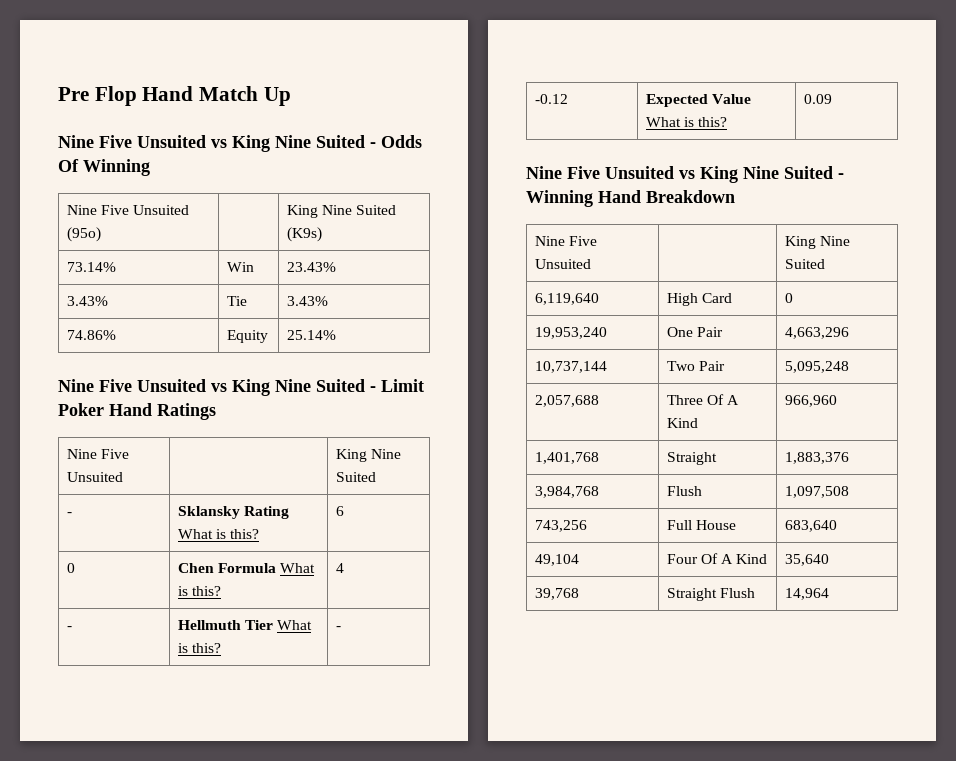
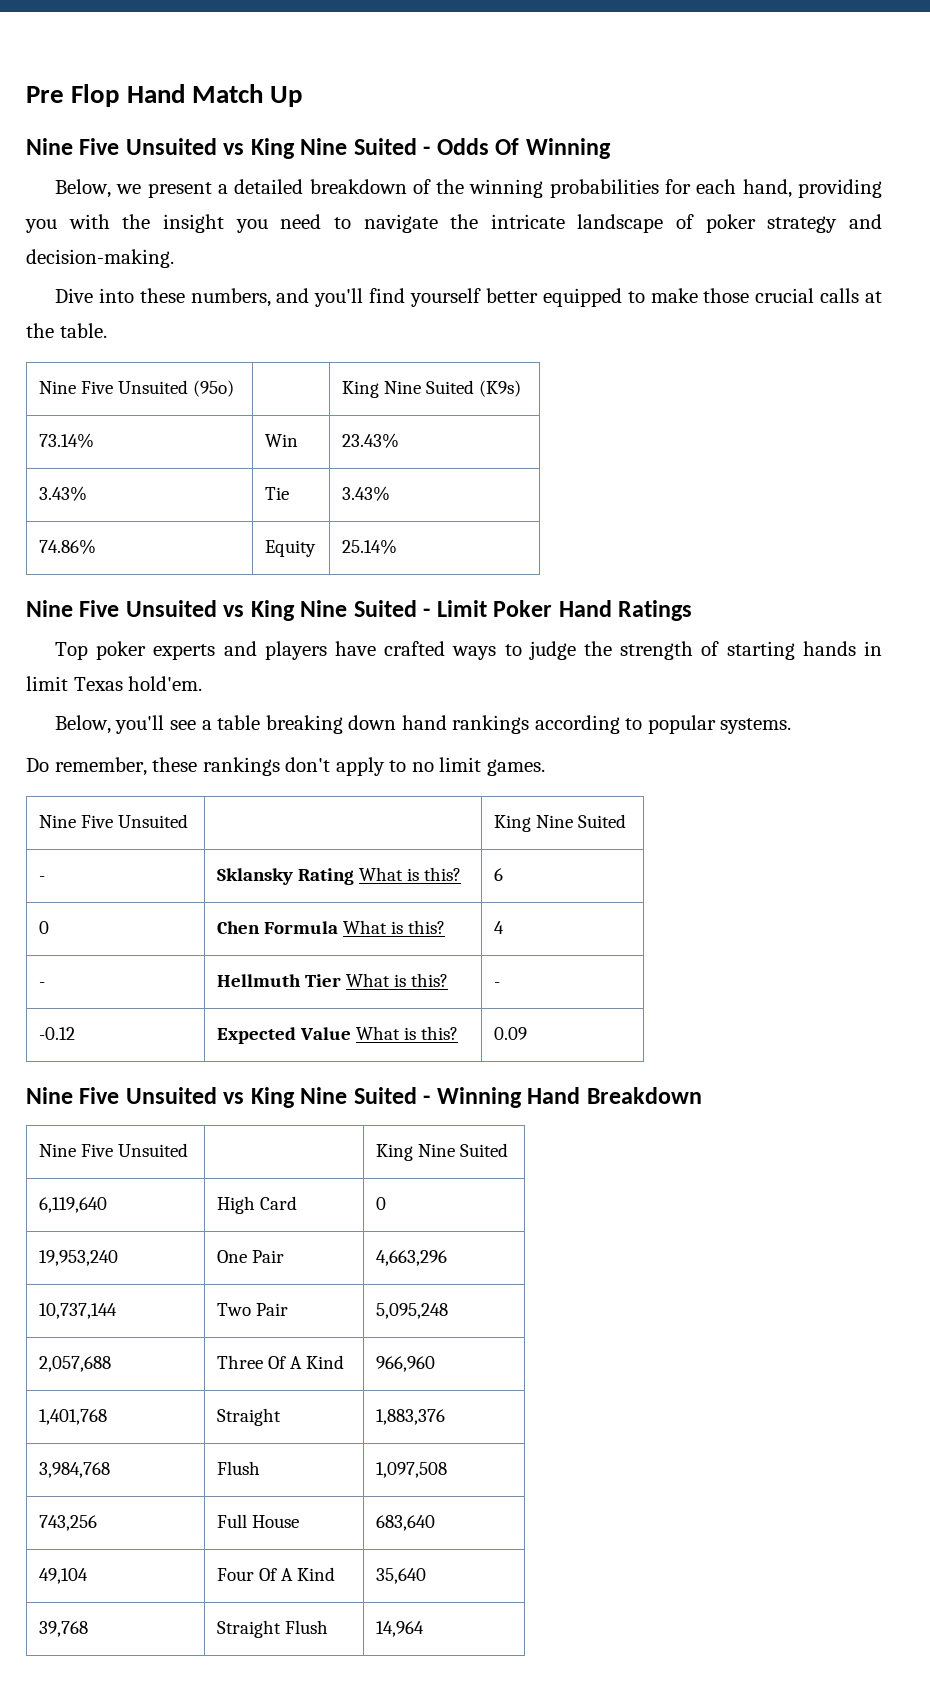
(150, 167) none -> [54,179,883,198] [25,214,882,233] [26,249,174,268] [54,288,882,307] [26,323,107,338] // Below, we present a detailed breakdown of the winning probabilities for each hand, providing you with the insight you need to navigate the intricate landscape of poker strategy and decision-making. // Dive into these numbers, and you'll find yourself better equipped to make those crucial calls at the table.
(216, 411) none -> [54,641,882,660] [26,676,203,691] [54,715,792,734] [26,757,545,776] // Top poker experts and players have crafted ways to judge the strength of starting hands in limit Texas hold'em. // Below, you'll see a table breaking down hand rankings according to popular systems. // Do remember, these rankings don't apply to no limit games.

